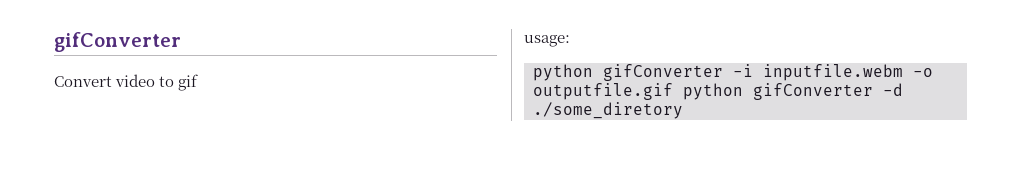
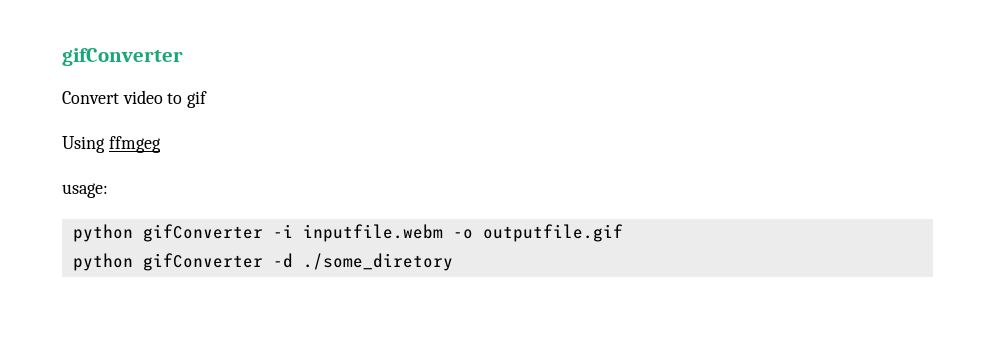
(199, 82) none -> [62,136,161,153] // Using ffmgeg
(673, 91) none -> (623, 233) //

